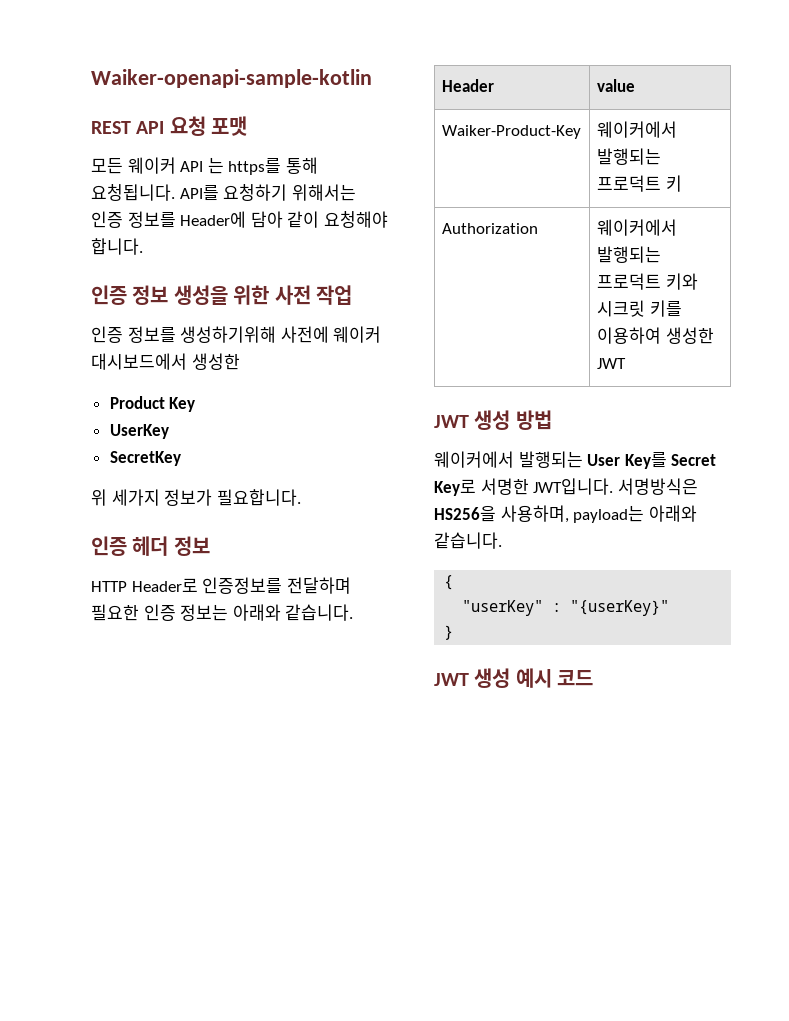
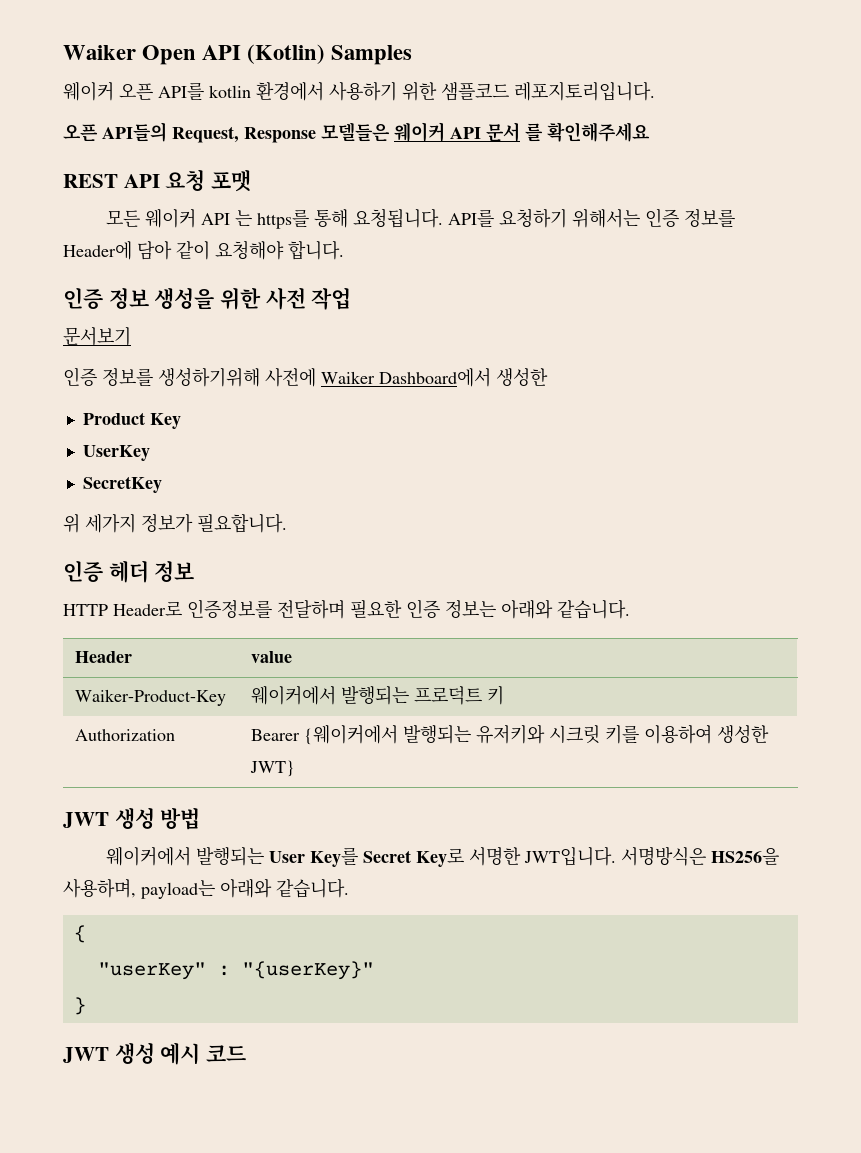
[91,69,372,88] Waiker-openapi-sample-kotlin -> [63,44,413,65] [63,81,655,101] [63,122,650,143] Waiker Open API (Kotlin) Samples // 웨이커 오픈 API를 kotlin 환경에서 사용하기 위한 샘플코드 레포지토리입니다. // 오픈 API들의 Request, Response 모델들은 웨이커 API 문서 를 확인해주세요
(352, 295) none -> [63,327,131,346] // 문서보기
[333,326,382,343] [91,353,187,370] 웨이커 대시보드에서 -> [321,368,491,387] Waiker Dashboard에서
[596,219,677,236] [596,246,661,263] [596,273,698,290] 웨이커에서 발행되는 프로덕트 키와 -> [251,724,546,745] Bearer {웨이커에서 발행되는 유저키와
[596,358,626,369] JWT -> [250,760,296,777] JWT}

